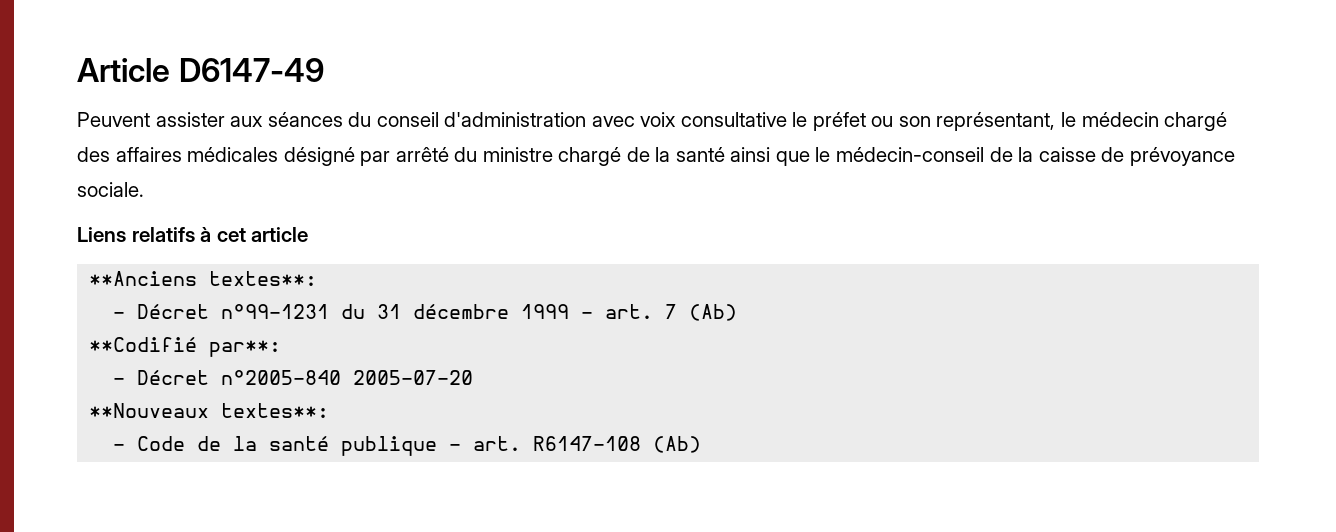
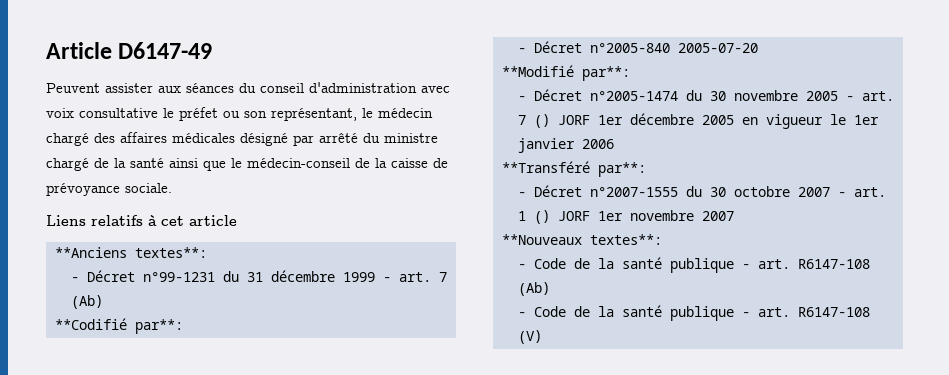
(474, 377) none -> [501,65,630,81] [517,89,894,101] [517,113,879,129] [517,138,614,153] [501,161,646,177] [517,185,886,197] [517,210,734,224] // **Modifié par**: // - Décret n°2005-1474 du 30 novembre 2005 - art. 7 () JORF 1er décembre 2005 en vigueur le 1er janvier 2006 // **Transféré par**: // - Décret n°2007-1555 du 30 octobre 2007 - art. 1 () JORF 1er novembre 2007
(702, 444) none -> [517,305,870,321] [517,330,542,344] // - Code de la santé publique - art. R6147-108 (V)

